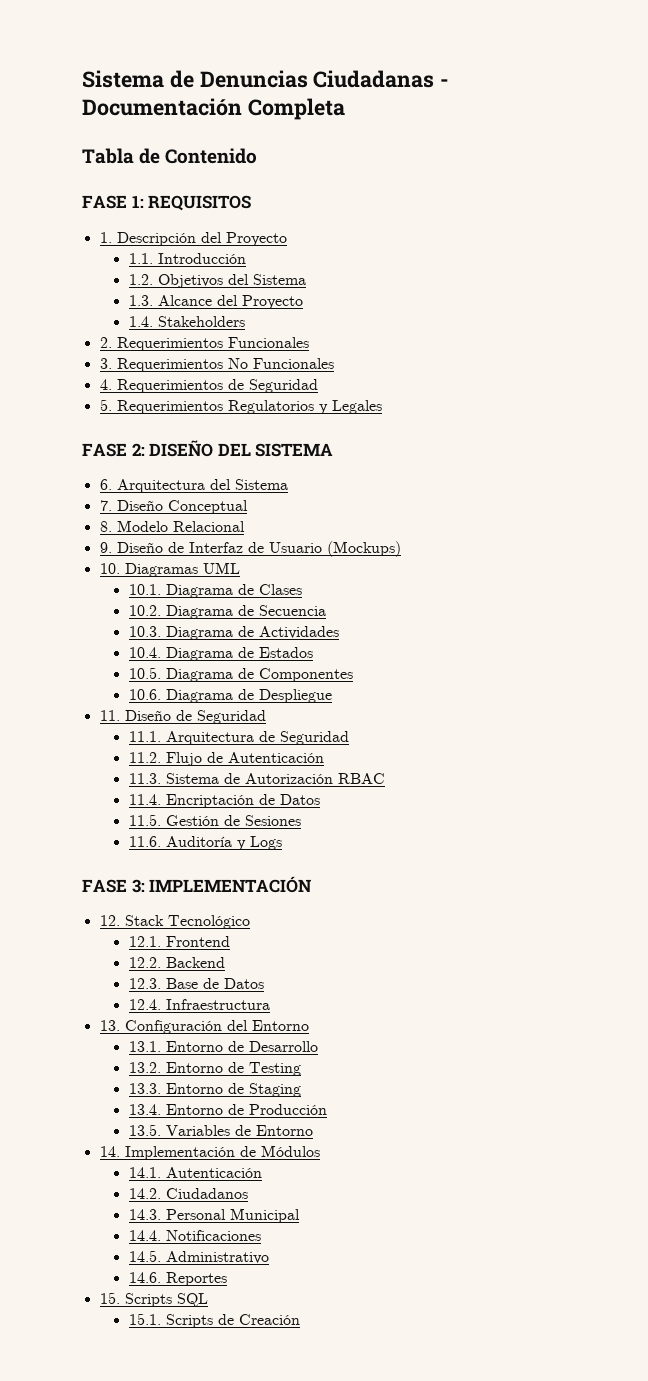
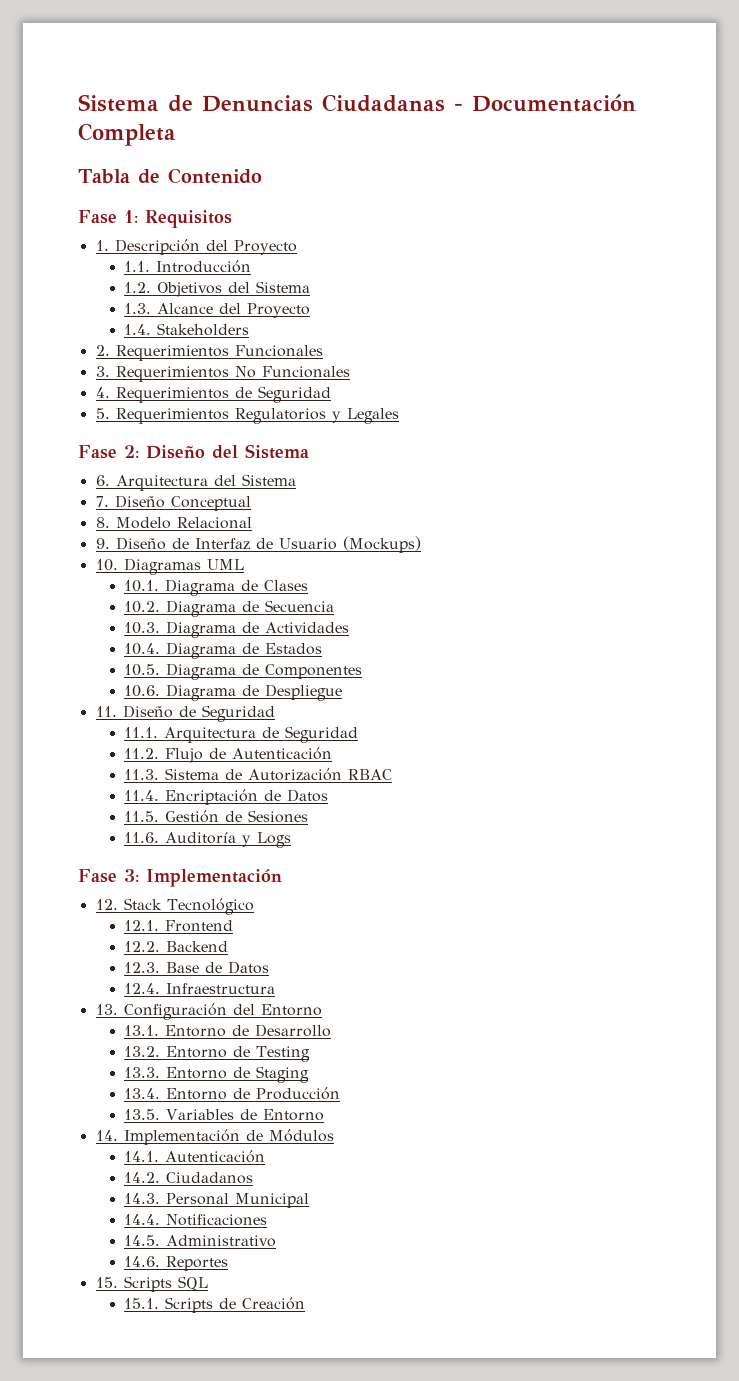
[82,195,252,211] FASE 1: REQUISITOS -> [78,210,232,228] Fase 1: Requisitos
[82,440,334,457] FASE 2: DISEÑO DEL SISTEMA -> [78,444,309,459] Fase 2: Diseño del Sistema
[82,876,312,893] FASE 3: IMPLEMENTACIÓN -> [78,869,282,887] Fase 3: Implementación

